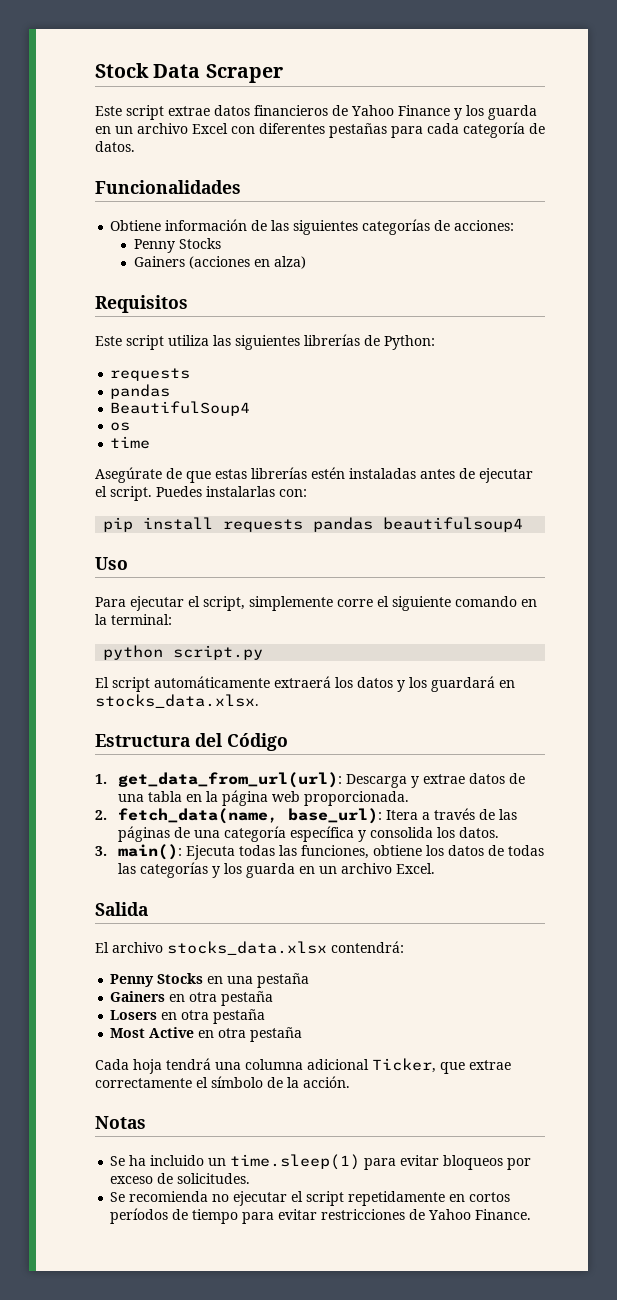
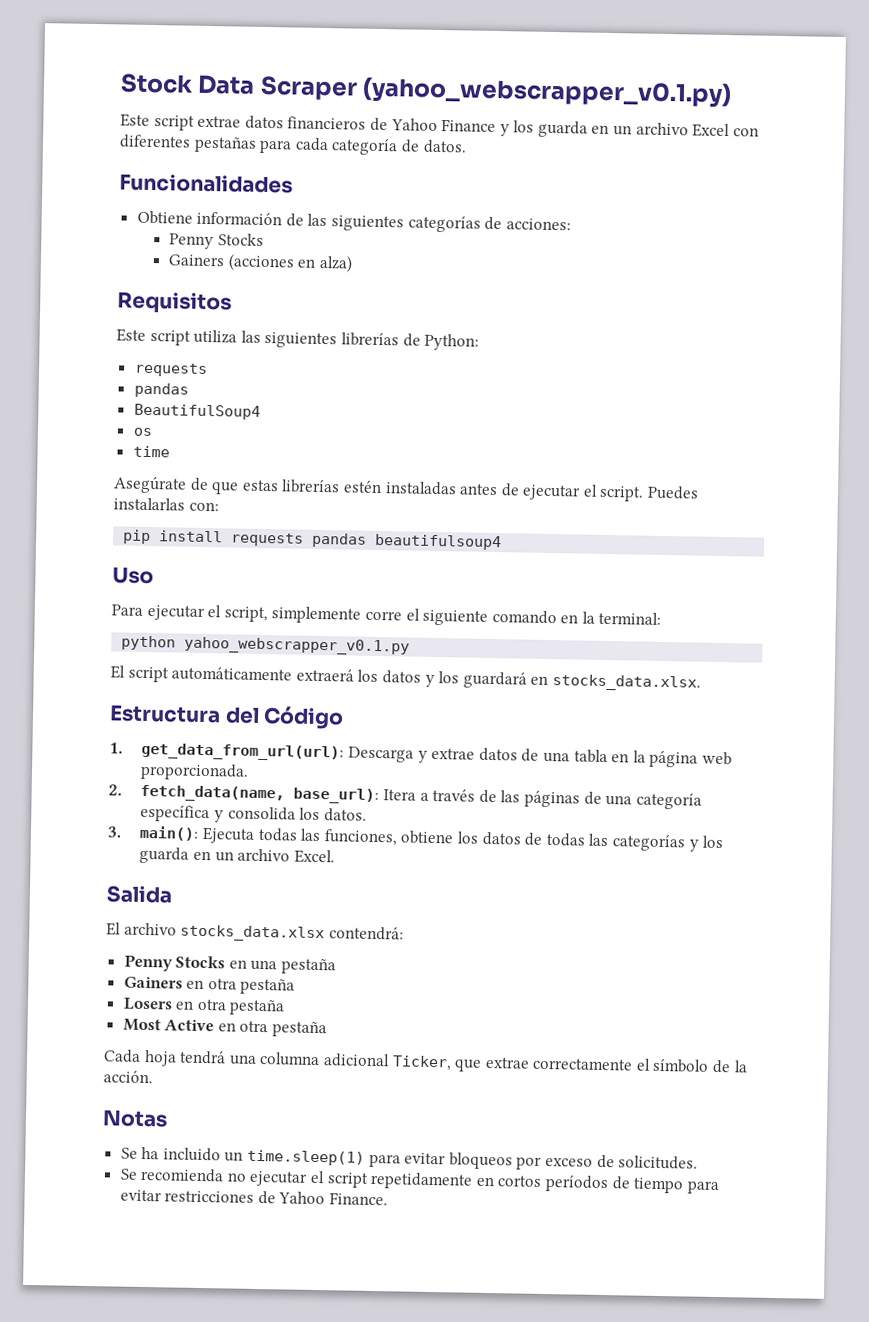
(283, 73) none -> [362,76,733,109] (yahoo_webscrapper_v0.1.py)
[173,645,264,660] script.py -> [184,636,411,656] yahoo_webscrapper_v0.1.py

